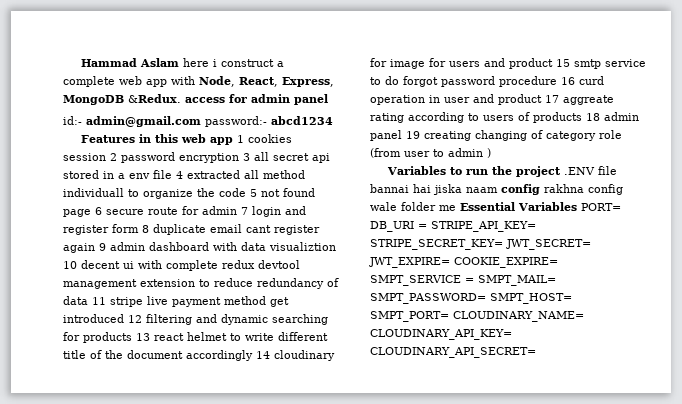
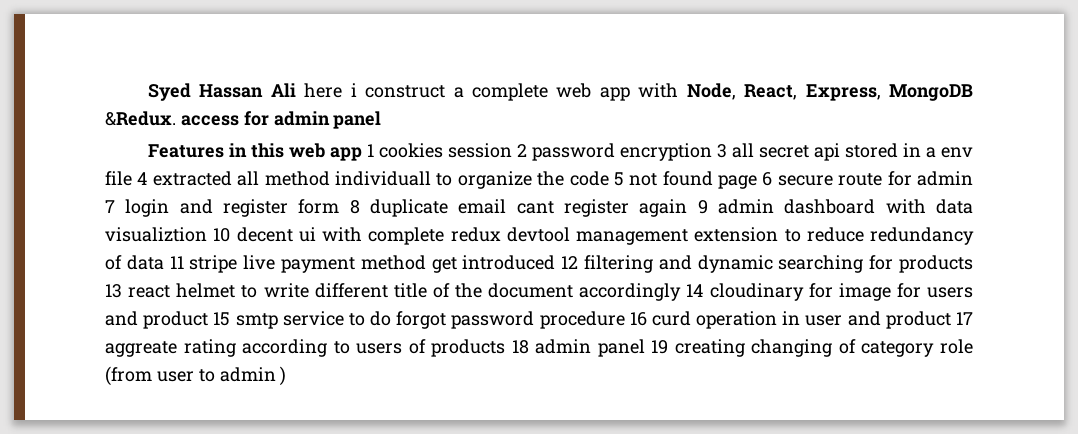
[81,58,180,67] Hammad Aslam -> [148,83,296,101] Syed Hassan Ali
[63,116,333,127] // id:- admin@gmail.com password:- abcd1234 -> (382, 120) none
[387,166,618,177] [370,184,623,195] [370,202,621,211] [370,221,536,232] [370,239,591,250] [369,257,558,268] [370,275,556,286] [370,293,572,304] [370,311,584,322] [370,329,512,340] [370,347,536,358] // Variables to run the project .ENV file bannai hai jiska naam config rakhna config wale folder me Essential Variables PORT= DB_URI = STRIPE_API_KEY= STRIPE_SECRET_KEY= JWT_SECRET= JWT_EXPIRE= COOKIE_EXPIRE= SMPT_SERVICE = SMPT_MAIL= SMPT_PASSWORD= SMPT_HOST= SMPT_PORT= CLOUDINARY_NAME= CLOUDINARY_API_KEY= CLOUDINARY_API_SECRET= -> (287, 376) none

